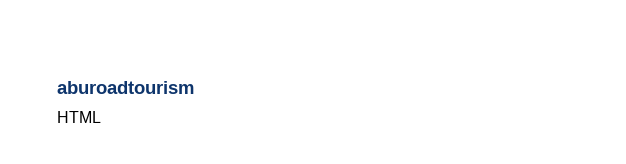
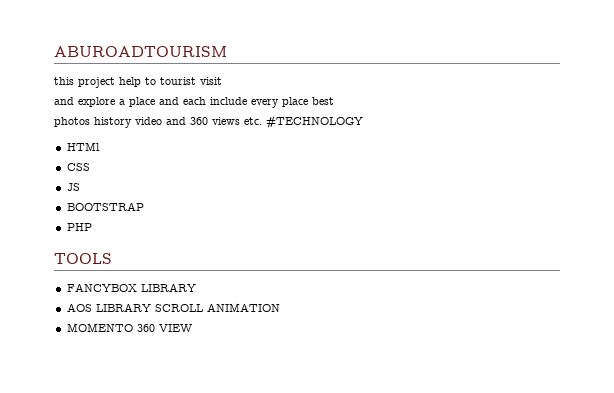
[57,81,194,94] [57,111,101,123] aburoadtourism // HTML -> [54,46,227,57] [54,77,222,88] [54,97,334,108] [54,115,363,129] [66,142,100,151] [66,163,90,171] [66,183,80,191] [66,202,144,211] [66,223,92,231] [54,253,112,264] [66,283,196,292] [66,303,280,312] [66,323,192,332] ABUROADTOURISM // this project help to tourist visit // and explore a place and each include every place best // photos history video and 360 views etc. #TECHNOLOGY // HTMl // CSS // JS // BOOTSTRAP // PHP // TOOLS // FANCYBOX LIBRARY // AOS LIBRARY SCROLL ANIMATION // MOMENTO 360 VIEW

